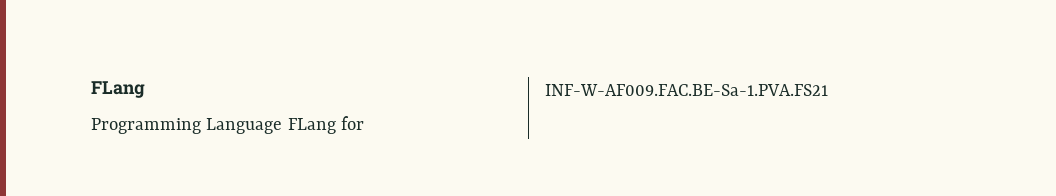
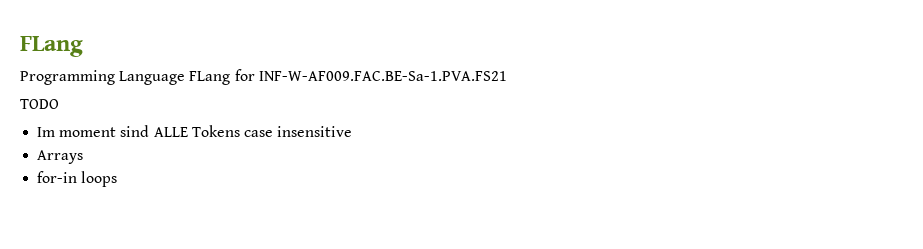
(828, 90) none -> [20,99,59,109] [37,125,353,137] [37,150,84,164] [37,171,118,187] // TODO // Im moment sind ALLE Tokens case insensitive // Arrays // for-in loops

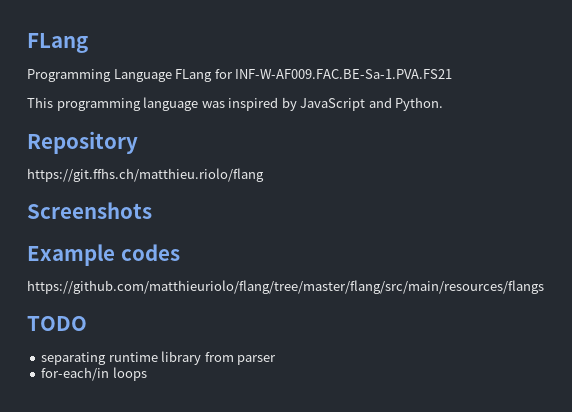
[20,99,59,109] [37,125,353,137] [37,150,84,164] [37,171,78,183] TODO // Im moment sind ALLE Tokens case insensitive // Arrays // for-in -> [27,97,444,111] [27,131,138,154] [27,168,264,182] [27,202,152,219] [27,244,180,266] [27,280,544,294] [27,316,87,331] [41,351,277,365] [41,367,110,381] This programming language was inspired by JavaScript and Python. // Repository // https://git.ffhs.ch/matthieu.riolo/flang // Screenshots // Example codes // https://github.com/matthieuriolo/flang/tree/master/flang/src/main/resources/flangs // TODO // separating runtime library from parser // for-each/in

